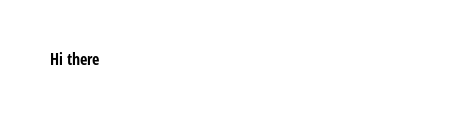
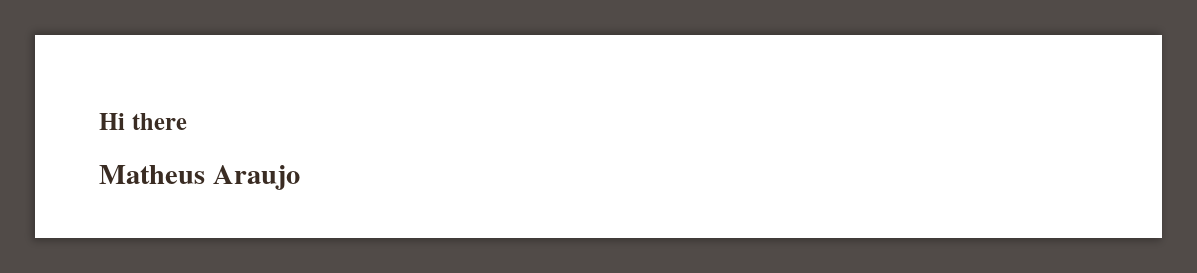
(100, 58) none -> [99,165,300,190] // Matheus Araujo

